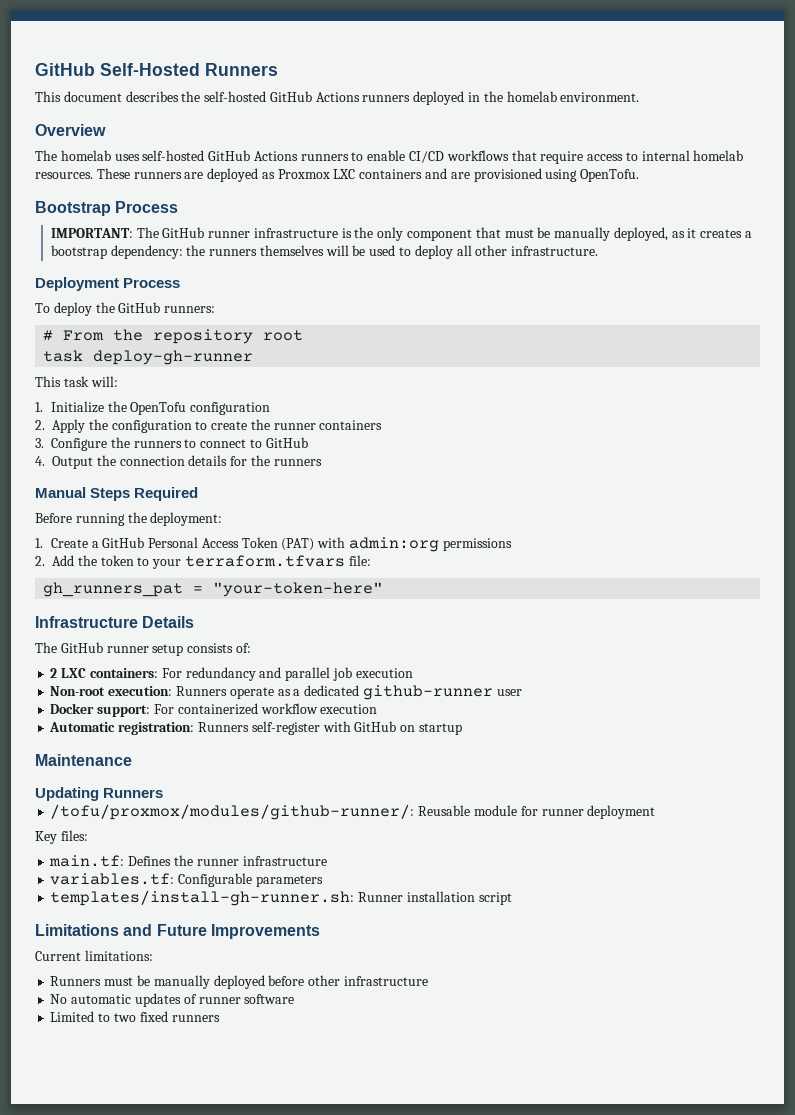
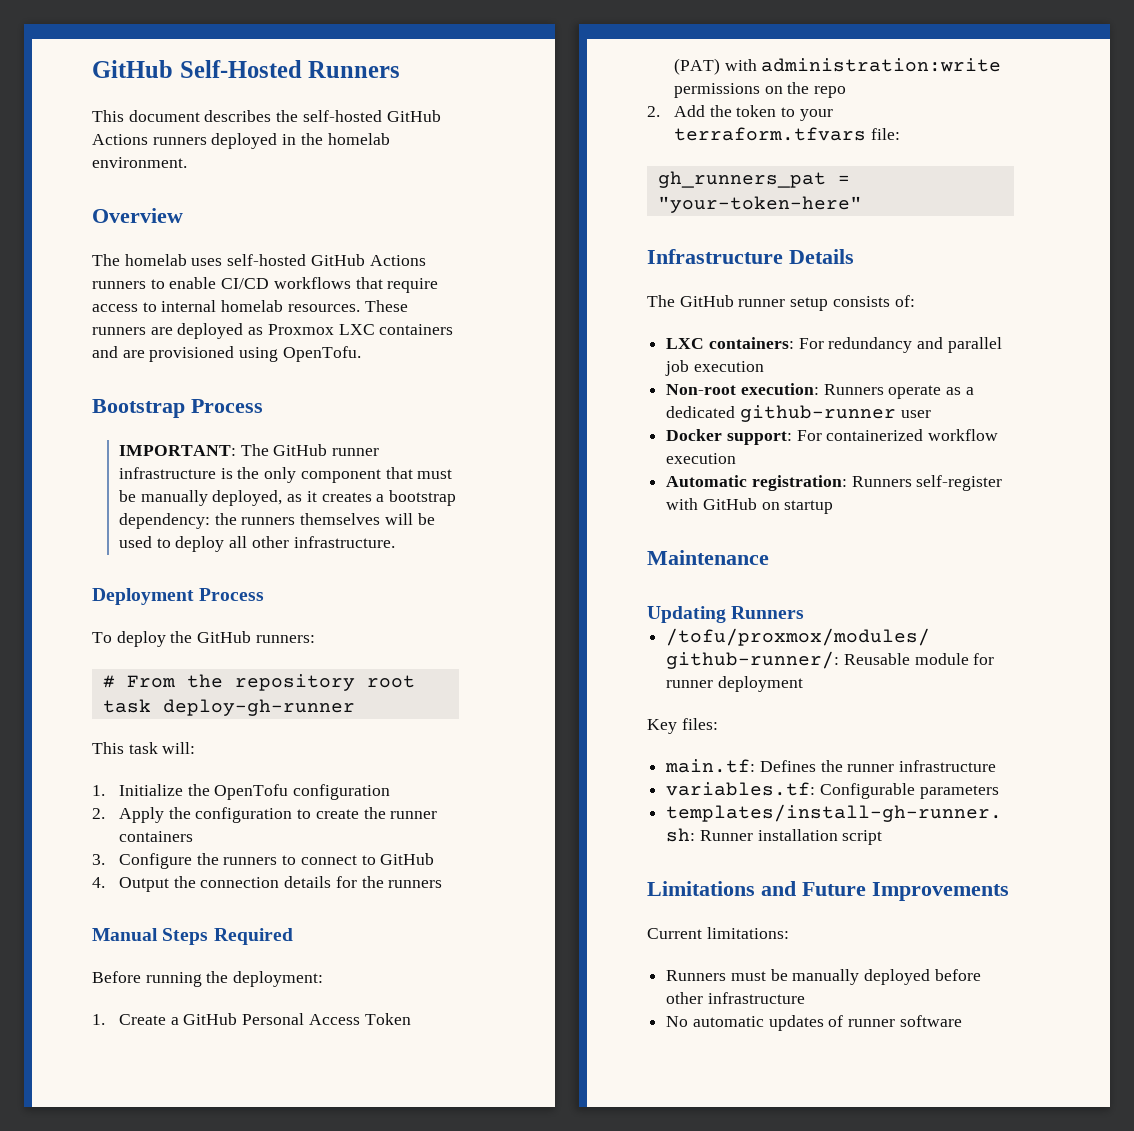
[349,537,440,552] admin:org -> [761,58,1002,72] administration:write
(512, 544) none -> [764,82,847,98] on the repo
[50,668,58,678] 2 -> (915, 301) none
[50,1011,220,1022] // Limited to two fixed runners -> (962, 1021) none

